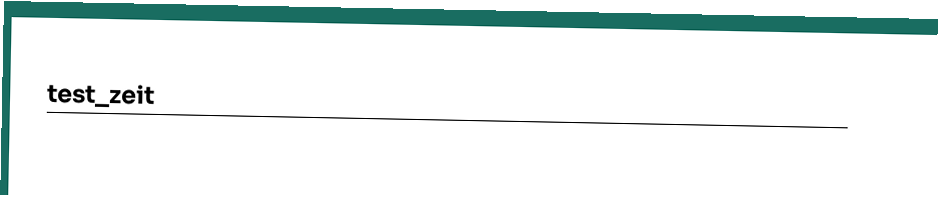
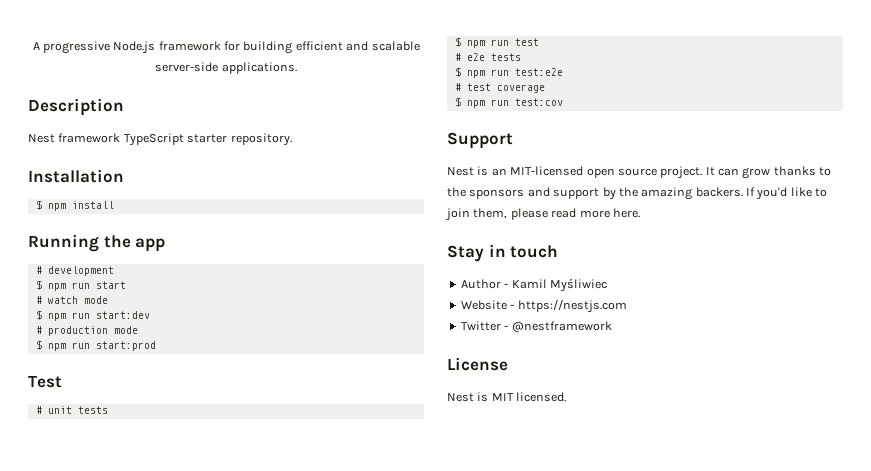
[46,82,155,109] test_zeit -> [32,41,420,54] [155,62,297,74] [28,98,124,116] [28,133,292,146] [28,169,124,183] [35,200,114,211] [28,234,166,252] [35,266,114,276] [35,280,126,291] [35,296,108,304] [35,310,150,321] [35,326,138,336] [35,340,156,351] [28,375,62,388] [35,406,108,414] [454,37,539,48] [454,53,521,61] [454,67,563,78] [454,83,545,93] [454,97,563,108] [447,132,513,149] [447,166,832,179] [447,187,828,200] [445,208,640,221] [447,244,559,262] [460,278,607,292] [460,299,627,313] [460,321,612,333] [447,357,508,371] [447,392,567,402] A progressive Node.js framework for building efficient and scalable server-side applications. // Description // Nest framework TypeScript starter repository. // Installation // $ npm install // Running the app // # development // $ npm run start // # watch mode // $ npm run start:dev // # production mode // $ npm run start:prod // Test // # unit tests // $ npm run test // # e2e tests // $ npm run test:e2e // # test coverage // $ npm run test:cov // Support // Nest is an MIT-licensed open source project. It can grow thanks to the sponsors and support by the amazing backers. If you'd like to join them, please read more here. // Stay in touch // Author - Kamil Myśliwiec // Website - https://nestjs.com // Twitter - @nestframework // License // Nest is MIT licensed.

